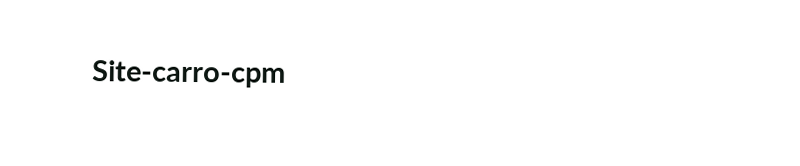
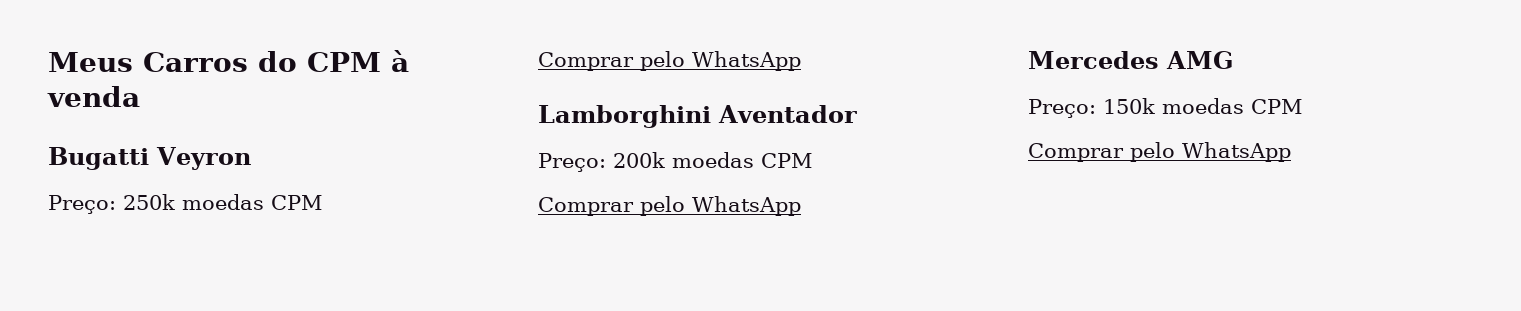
[91,60,286,88] Site-carro-cpm -> [48,50,409,72] [47,86,140,107] [48,147,251,170] [48,194,323,214] [538,51,801,71] [538,105,857,128] [538,152,813,172] [538,196,801,216] [1028,51,1234,69] [1028,98,1303,118] [1028,142,1291,162] Meus Carros do CPM à venda // Bugatti Veyron // Preço: 250k moedas CPM // Comprar pelo WhatsApp // Lamborghini Aventador // Preço: 200k moedas CPM // Comprar pelo WhatsApp // Mercedes AMG // Preço: 150k moedas CPM // Comprar pelo WhatsApp

